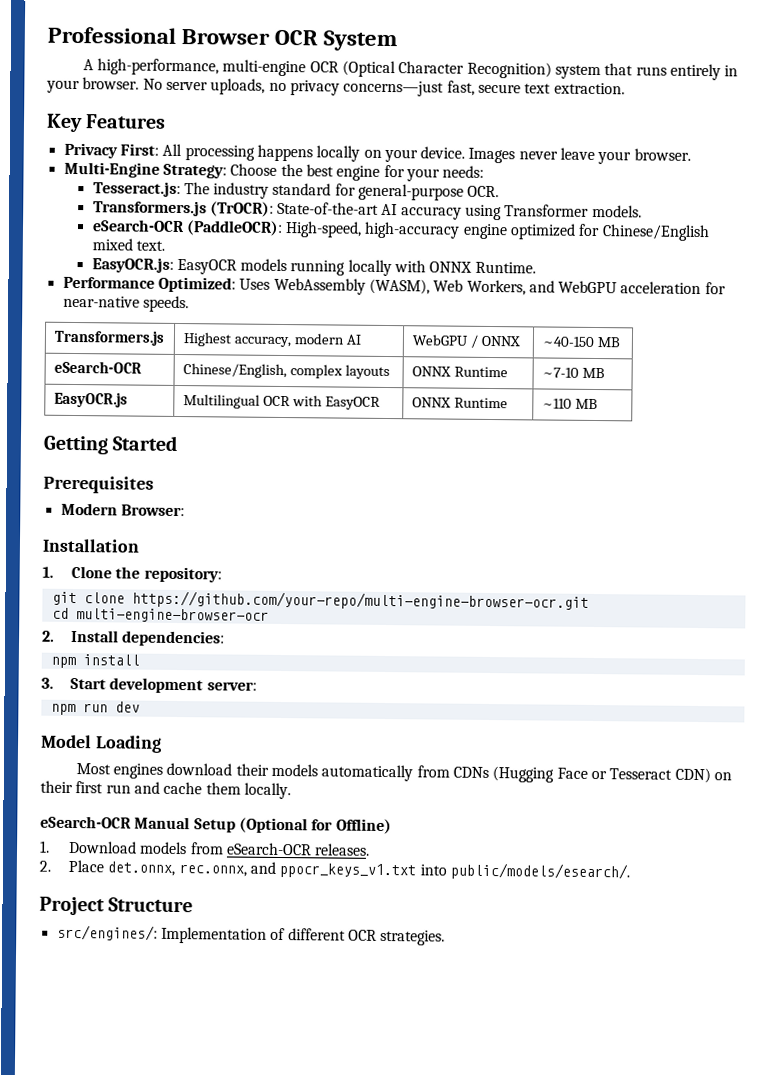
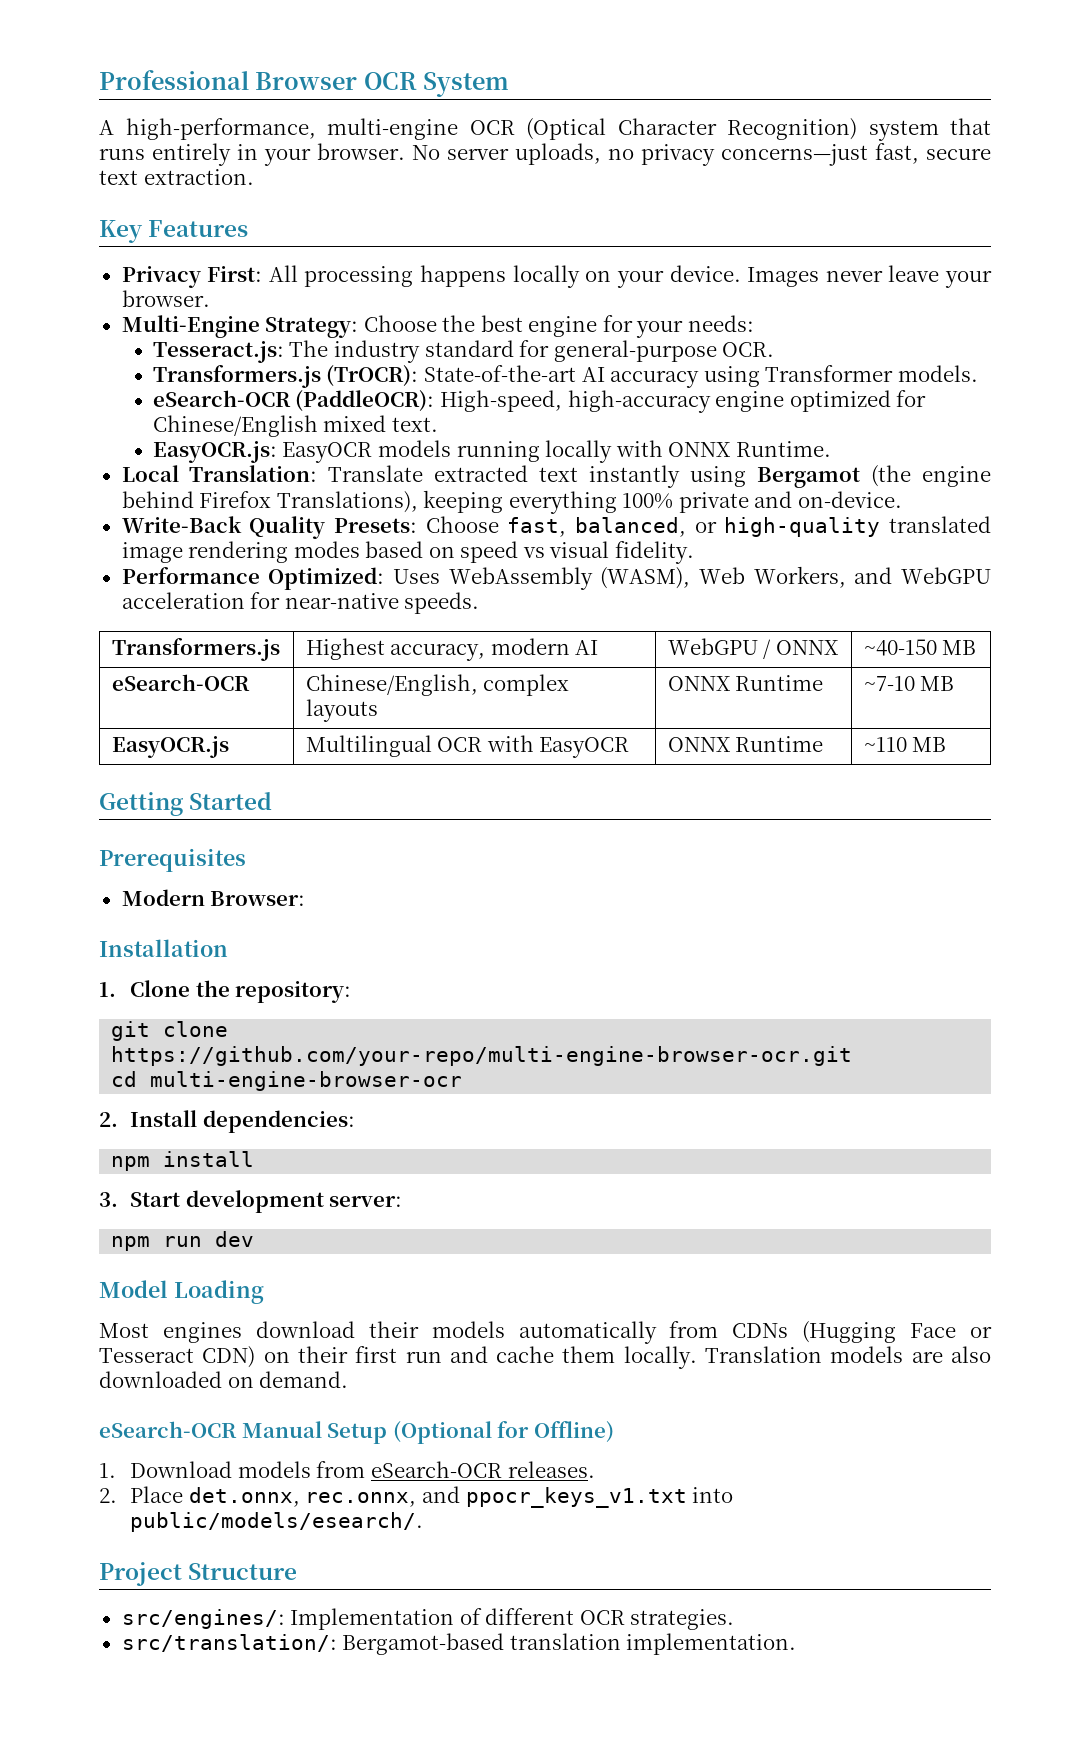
(536, 267) none -> [121,465,991,488] [121,490,902,514] [121,516,992,539] [121,541,694,564] // Local Translation: Translate extracted text instantly using Bergamot (the engine behind Firefox Translations), keeping everything 100% private and on-device. // Write-Back Quality Presets: Choose fast, balanced, or high-quality translated image rendering modes based on speed vs visual fidelity.
(291, 791) none -> [705,1346,991,1363] [99,1371,349,1388] Translation models are also downloaded on demand.
(446, 937) none -> [121,1633,797,1655] // src/translation/: Bergamot-based translation implementation.

